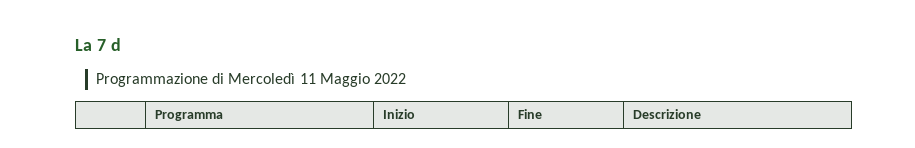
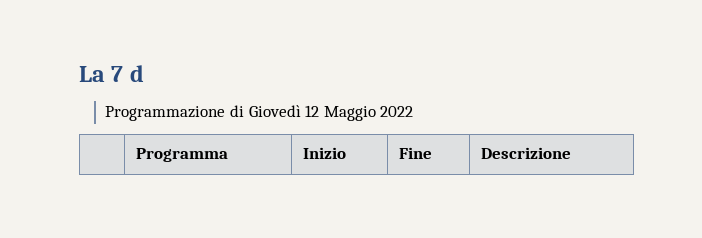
[228,73,316,84] Mercoledì 11 -> [248,105,320,117] Giovedì 12

